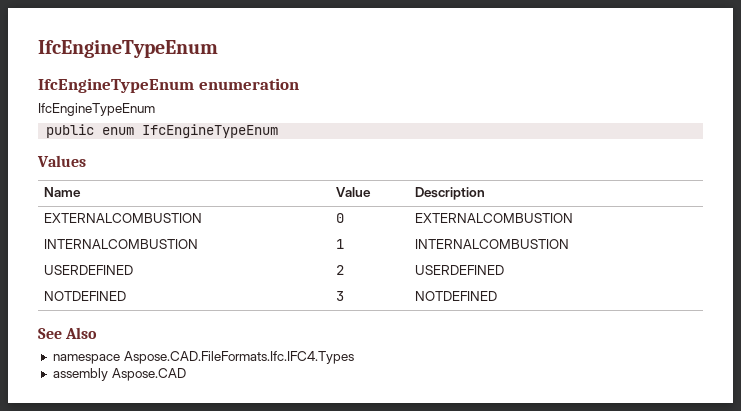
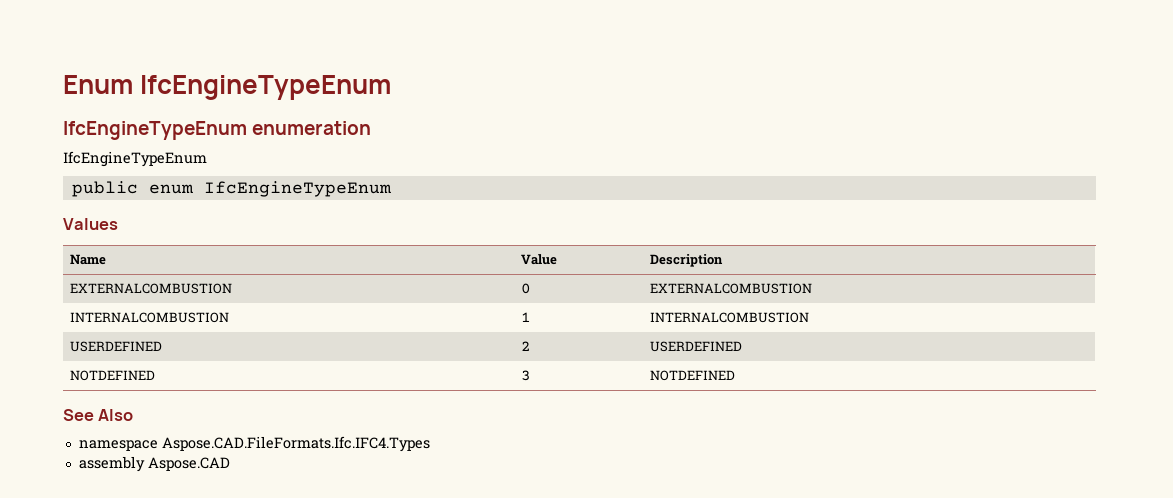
(38, 49) none -> [63,75,133,94] Enum

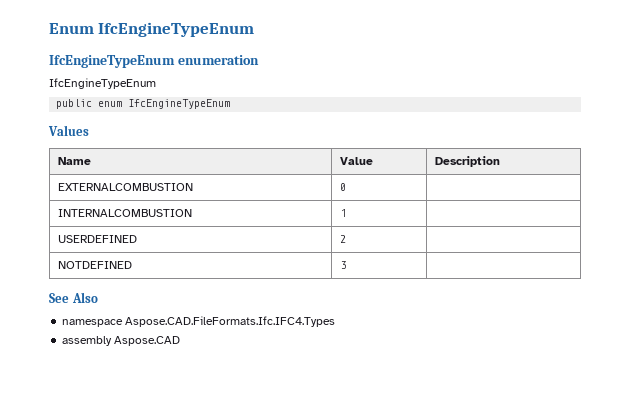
[649,283,812,294] EXTERNALCOMBUSTION -> (346, 187) none
[649,312,809,323] INTERNALCOMBUSTION -> (346, 213) none
[649,341,742,352] USERDEFINED -> (346, 239) none
[649,370,735,381] NOTDEFINED -> (346, 265) none

